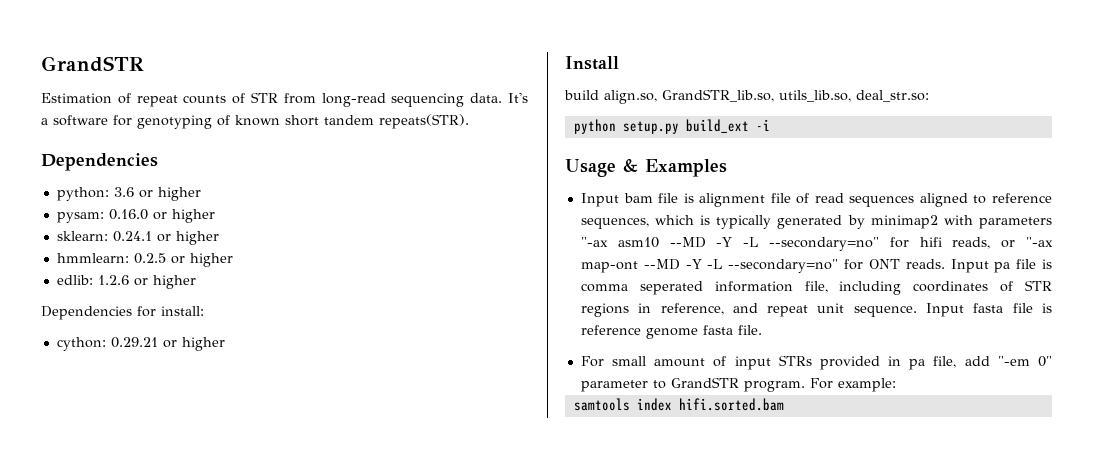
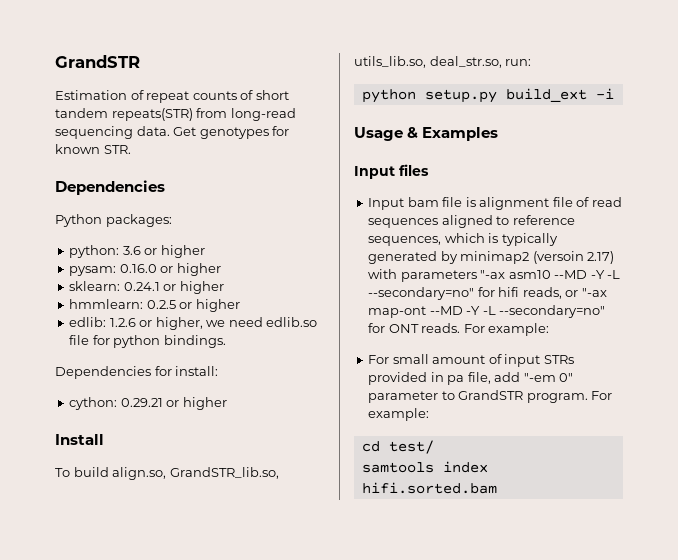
[251,92,278,103] STR -> [255,90,289,100] [55,108,193,121] short tandem repeats(STR)
[508,92,529,103] [41,114,469,129] [41,153,158,171] It's a software for genotyping of known short tandem repeats(STR). // Dependencies -> [173,126,290,139] [55,144,131,154] [55,180,165,195] [55,214,172,227] Get genotypes for known STR. // Dependencies // Python packages:
[152,275,196,289] higher -> [155,317,318,330] [69,335,226,348] higher, we need edlib.so file for python bindings.
(619, 63) none -> [55,468,70,477] To
[856,90,929,102] deal_str.so: -> [429,56,532,68] deal_str.so, run:
(727, 168) none -> [354,164,429,179] // Input files
(938, 222) none -> [532,251,615,264] (versoin 2.17)
[950,259,1052,273] [580,280,1052,295] [580,303,1052,317] [580,325,762,339] Input pa file is comma seperated information file, including coordinates of STR regions in reference, and repeat unit sequence. Input fasta file is reference genome fasta file. -> [463,323,550,336] For example:
(896, 385) none -> [361,440,434,454] // cd test/

